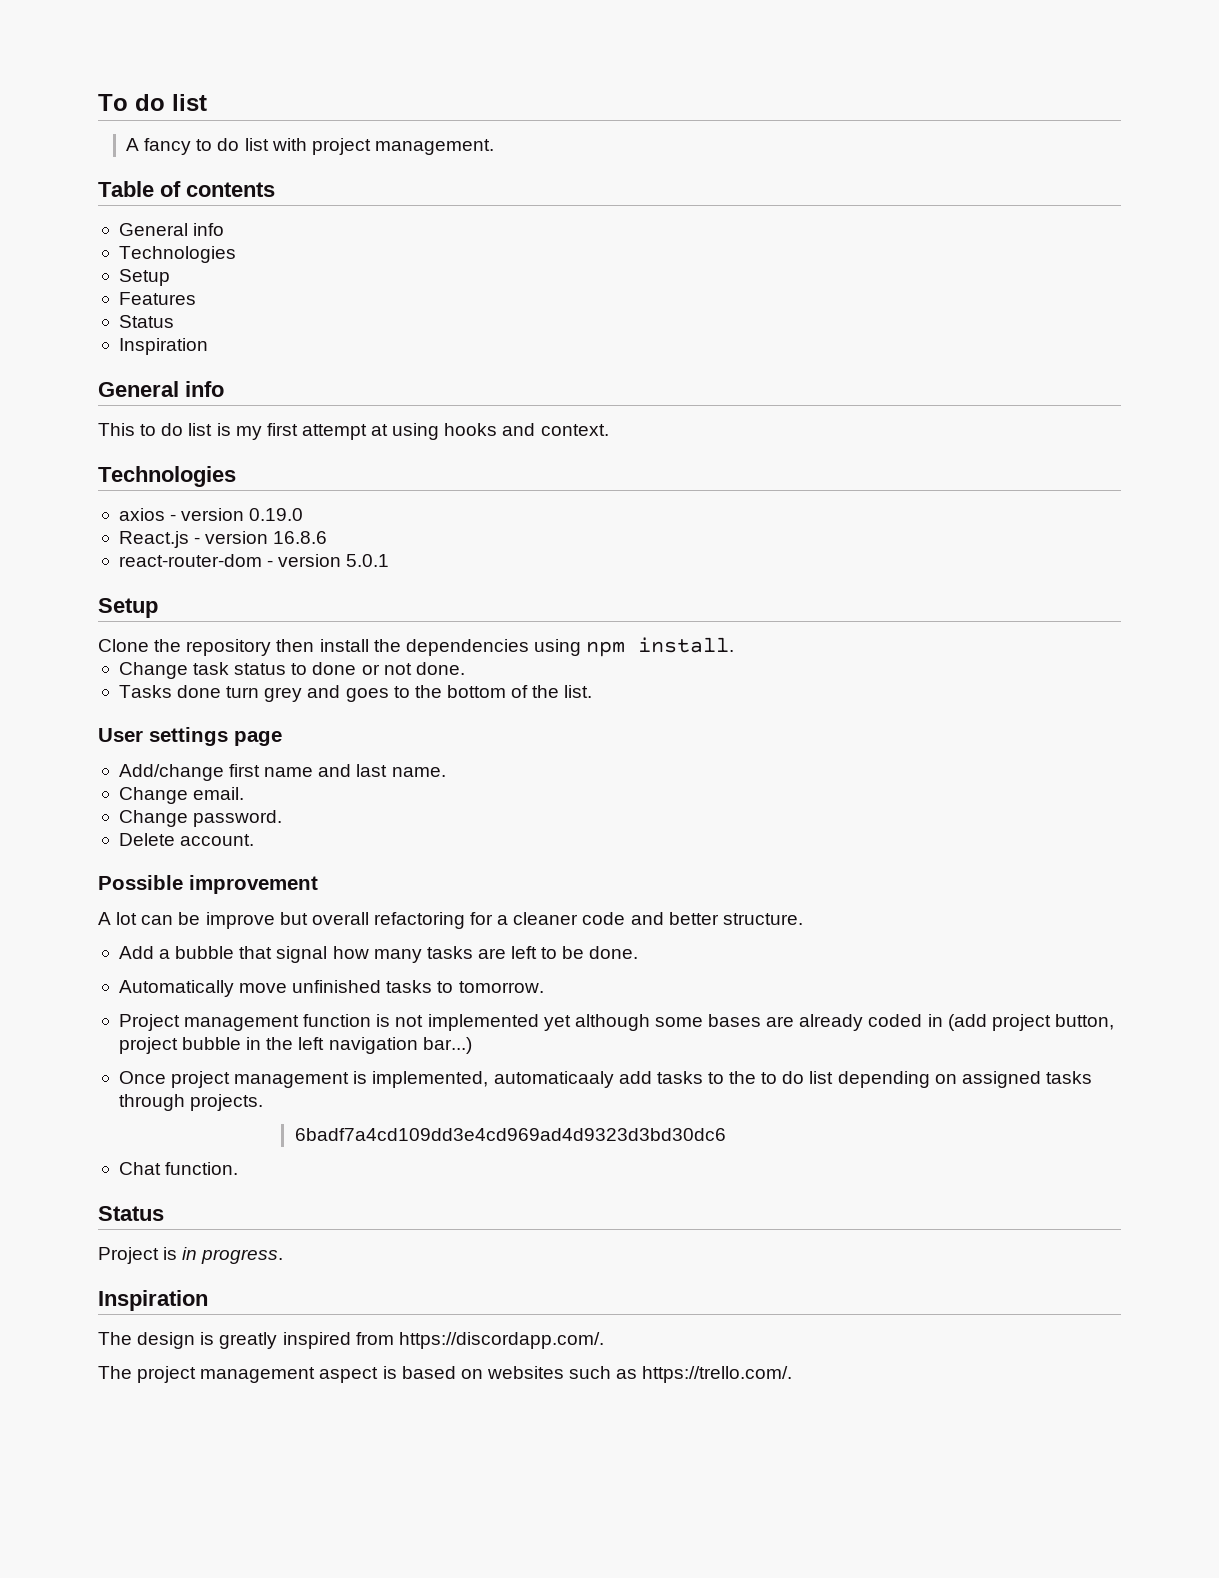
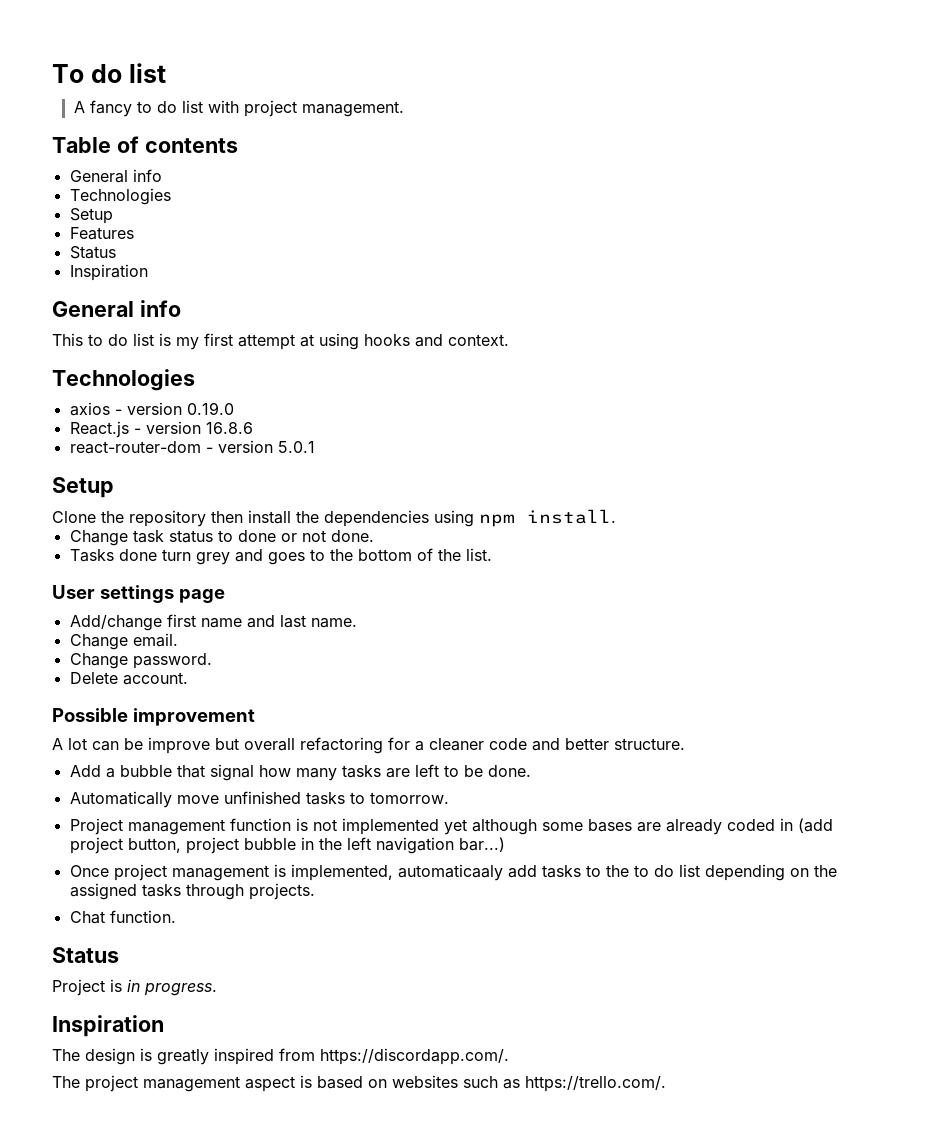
(957, 1079) none -> [813,865,837,877] the
[294,1128,726,1141] // 6badf7a4cd109dd3e4cd969ad4d9323d3bd30dc6 -> (315, 891) none

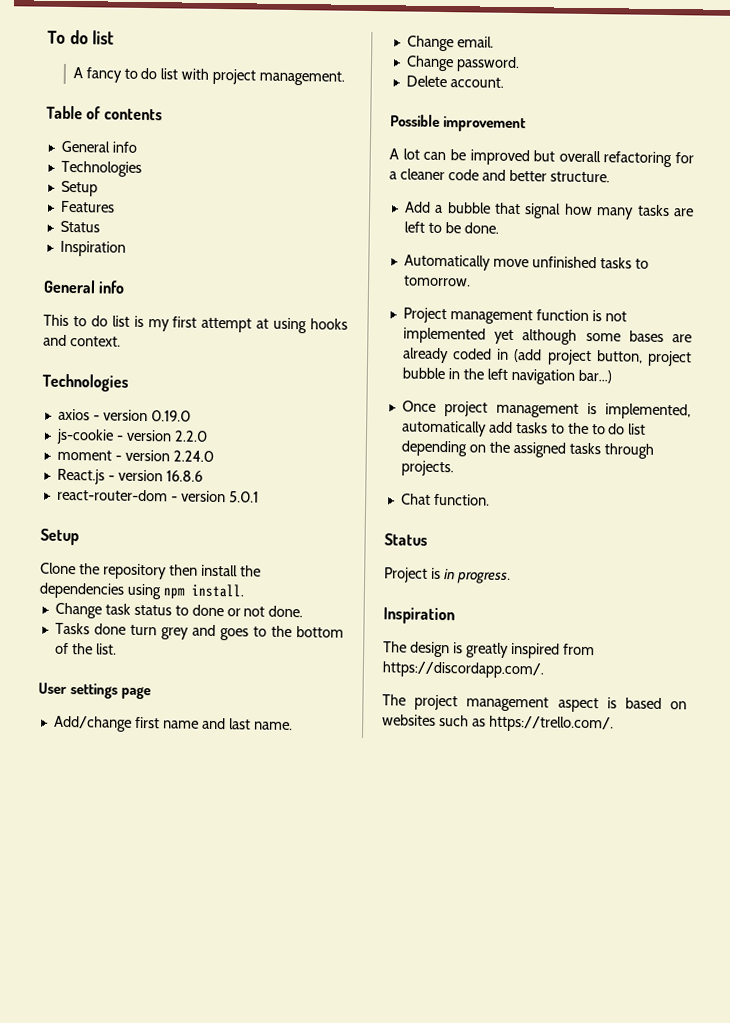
(234, 408) none -> [55,428,208,445] [56,449,214,462] // js-cookie - version 2.2.0 // moment - version 2.24.0
[148,737,210,754] improve -> [469,149,530,166] improved
[397,864,503,881] automaticaaly -> [401,420,487,437] automatically

